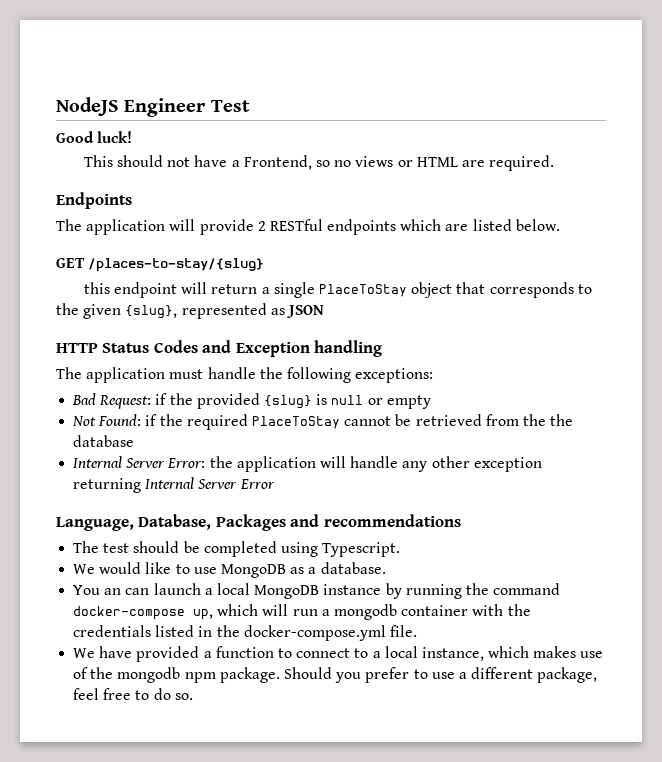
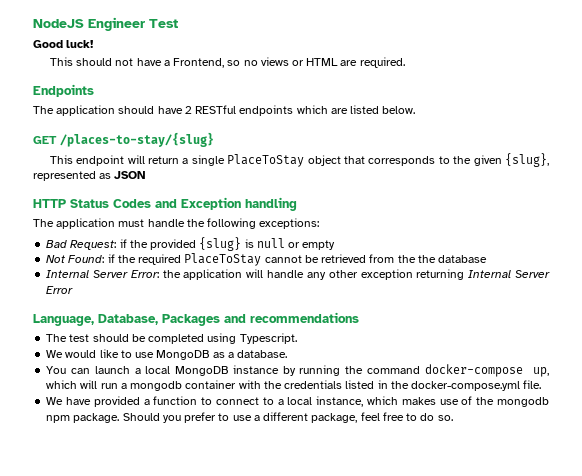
[169,219,254,235] will provide -> [118,106,183,114] should have
[83,282,110,294] this -> [49,155,73,164] This
[104,588,122,595] an -> (67, 370) none

